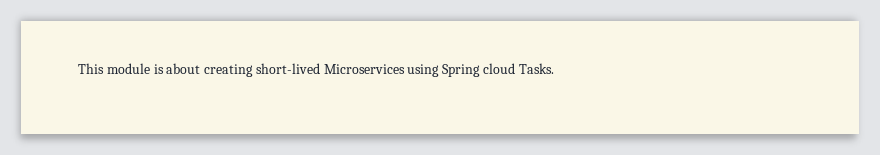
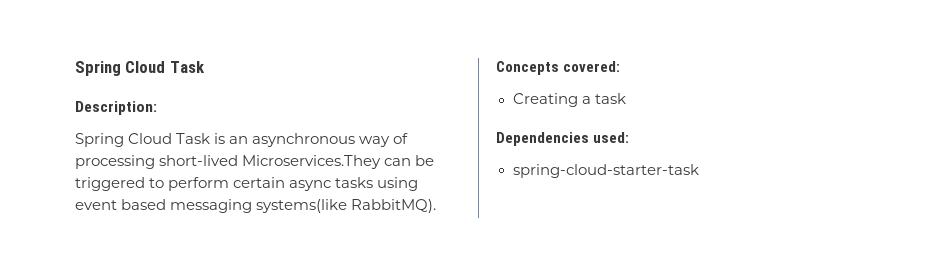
[78,63,554,77] This module is about creating short-lived Microservices using Spring cloud Tasks. -> [75,61,205,76] [75,101,157,115] [75,133,409,147] [75,155,435,169] [75,177,419,191] [75,199,437,213] [496,61,621,75] [512,93,626,107] [496,132,630,146] [512,164,699,178] Spring Cloud Task // Description: // Spring Cloud Task is an asynchronous way of processing short-lived Microservices.They can be triggered to perform certain async tasks using event based messaging systems(like RabbitMQ). // Concepts covered: // Creating a task // Dependencies used: // spring-cloud-starter-task

